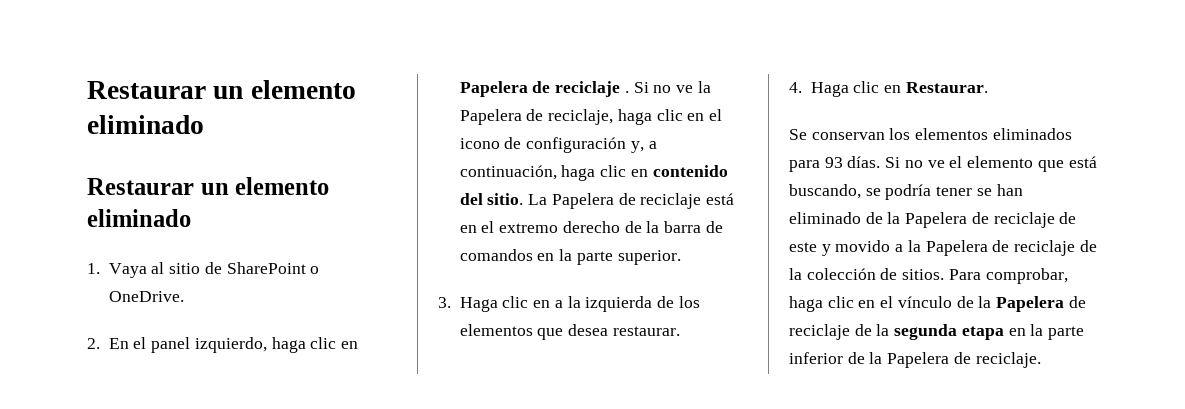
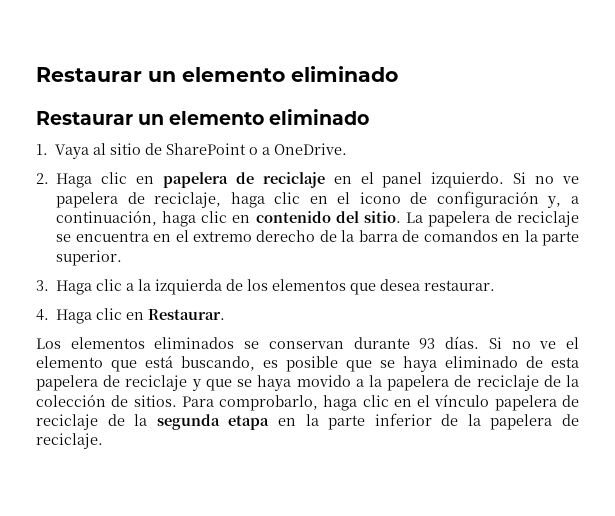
(320, 270) none -> [262,147,271,155] a
[108,337,359,353] [459,81,711,97] [459,109,522,125] En el panel izquierdo, haga clic en Papelera de reciclaje . Si no ve la Papelera -> [56,172,579,188] [56,192,119,208] Haga clic en papelera de reciclaje en el panel izquierdo. Si no ve papelera
[551,193,735,209] Papelera de reciclaje está -> [427,211,579,227] [56,231,149,242] papelera de reciclaje se encuentra
[533,300,551,308] en -> (123, 285) none
[789,128,1072,140] [789,160,820,172] Se conservan los elementos eliminados para -> [36,337,410,349] Los elementos eliminados se conservan durante
[865,184,1023,200] [789,212,1077,228] [789,242,831,256] se podría tener se han eliminado de la Papelera de reciclaje de este y -> [263,356,579,372] [36,375,292,391] es posible que se haya eliminado de esta papelera de reciclaje y que se haya
[925,240,988,256] Papelera -> [387,375,450,391] papelera
[985,268,1068,284] comprobar, -> [219,395,319,411] comprobarlo,
[956,296,1065,312] de la Papelera -> [494,395,557,411] papelera
[887,352,950,368] Papelera -> [490,414,553,430] papelera

